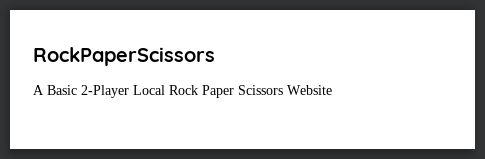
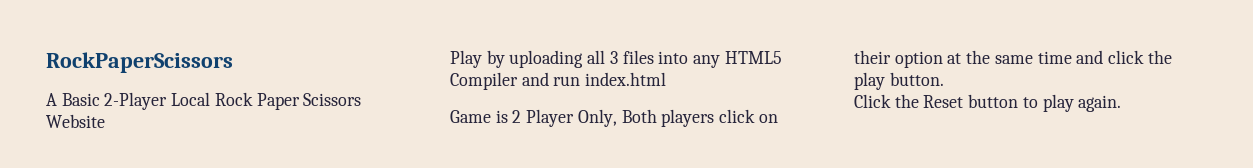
(332, 90) none -> [450,50,782,68] [450,72,667,90] [450,109,778,127] [854,50,1172,68] [854,72,944,90] [854,94,1122,112] // Play by uploading all 3 files into any HTML5 Compiler and run index.html // Game is 2 Player Only, Both players click on their option at the same time and click the play button. // Click the Reset button to play again.

